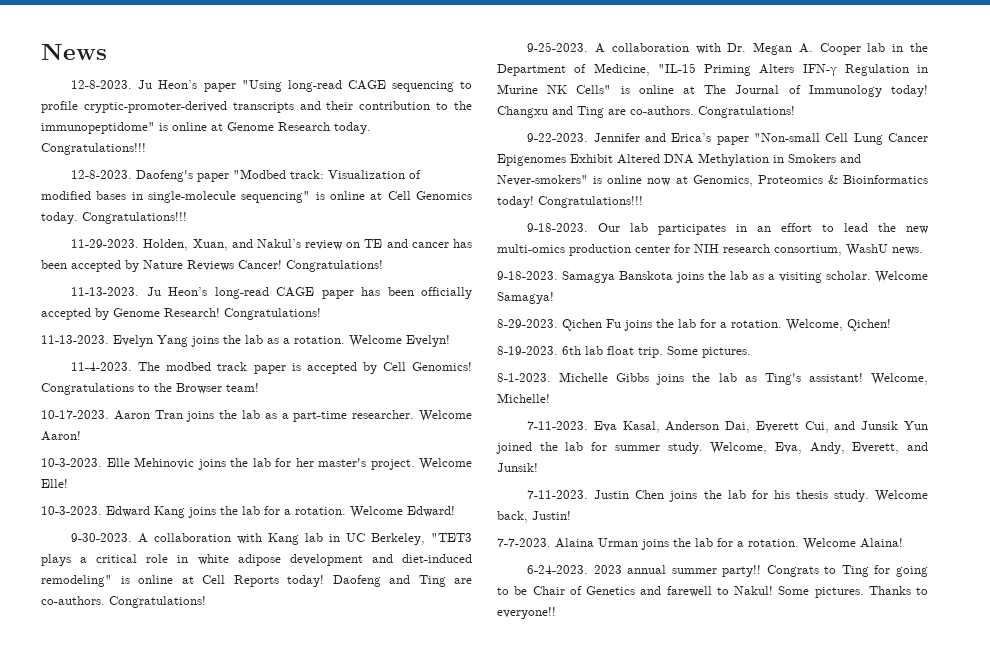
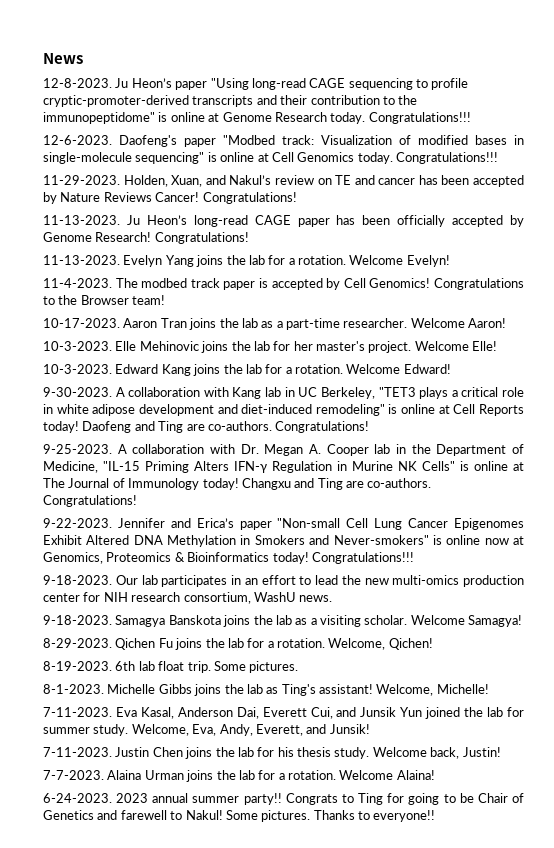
[71,170,133,179] 12-8-2023. -> [43,135,112,145] 12-6-2023.
[267,338,279,344] as -> [268,255,286,265] for

